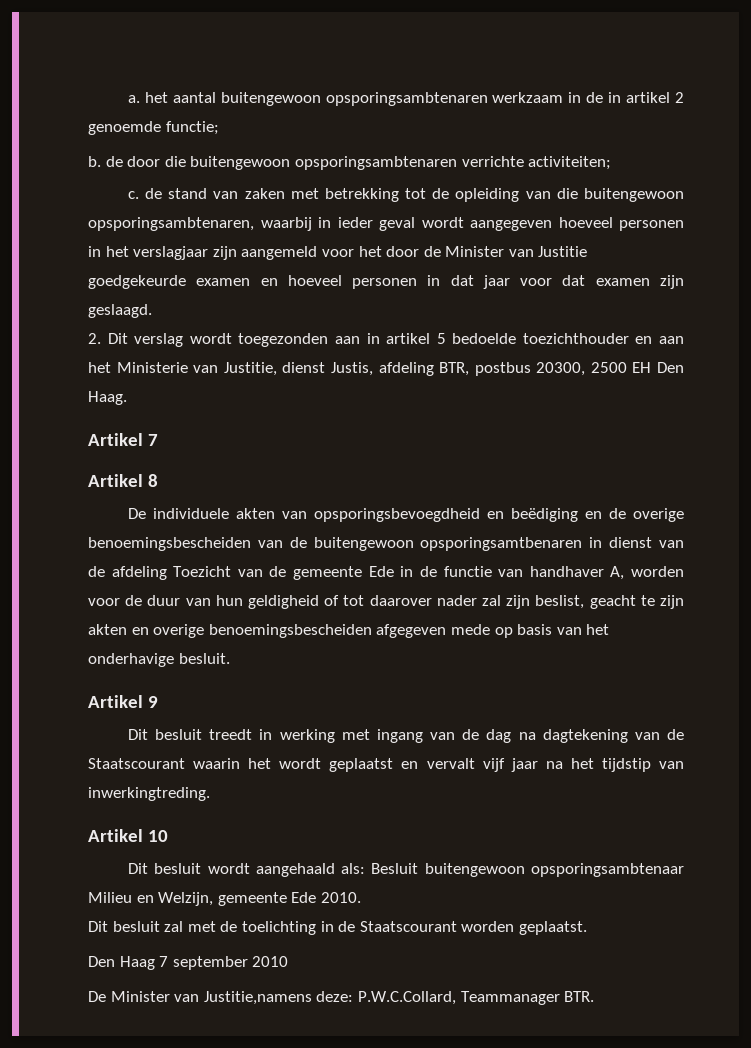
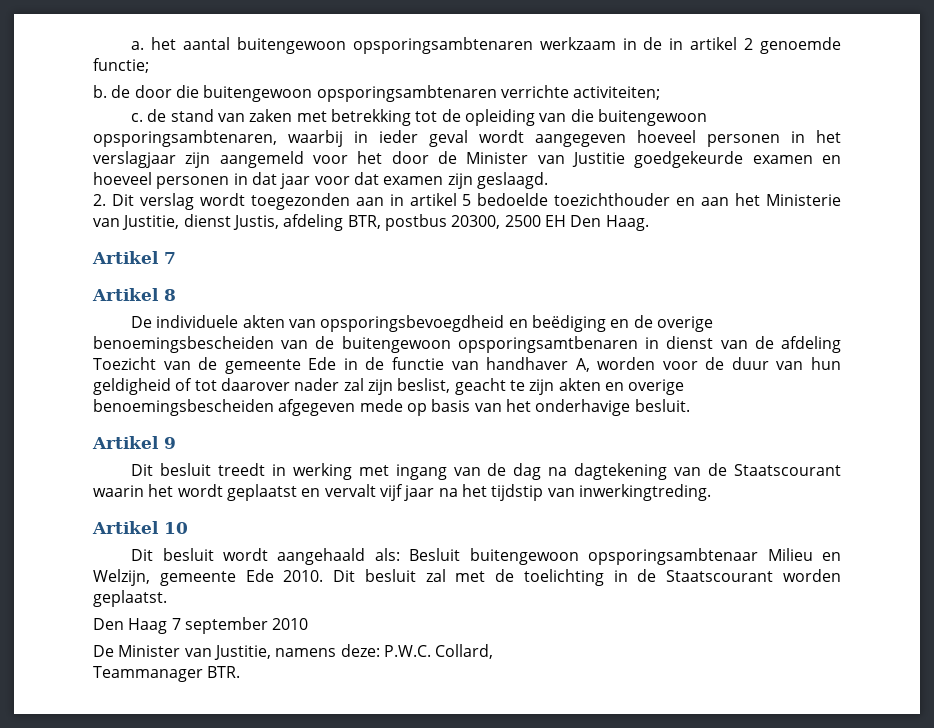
(361, 897) // -> (324, 576) none
[203,991,456,1005] Justitie,namens deze: P.W.C.Collard, -> [213,644,494,660] Justitie, namens deze: P.W.C. Collard, //

